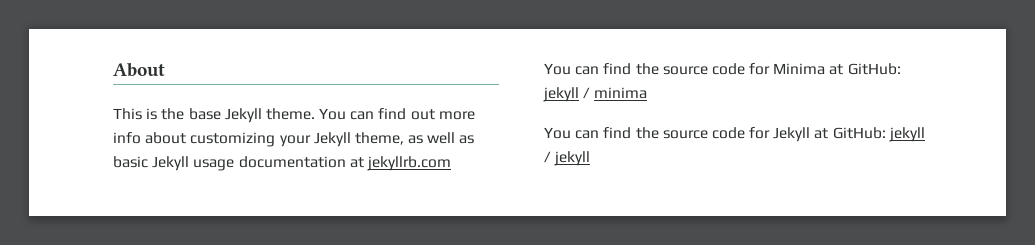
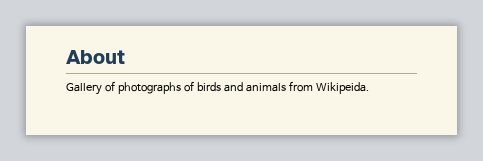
[113,108,475,123] [113,132,475,147] [113,156,451,171] [544,63,901,75] [543,87,648,102] [544,127,925,142] [544,151,591,166] This is the base Jekyll theme. You can find out more info about customizing your Jekyll theme, as well as basic Jekyll usage documentation at jekyllrb.com // You can find the source code for Minima at GitHub: jekyll / minima // You can find the source code for Jekyll at GitHub: jekyll / jekyll -> [66,81,369,95] Gallery of photographs of birds and animals from Wikipeida.

